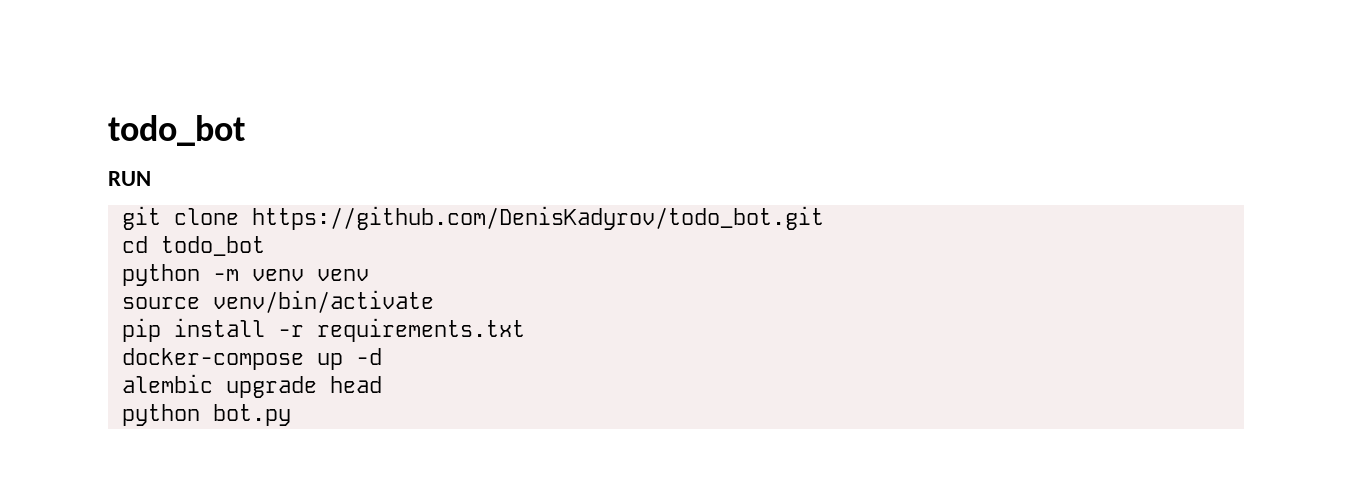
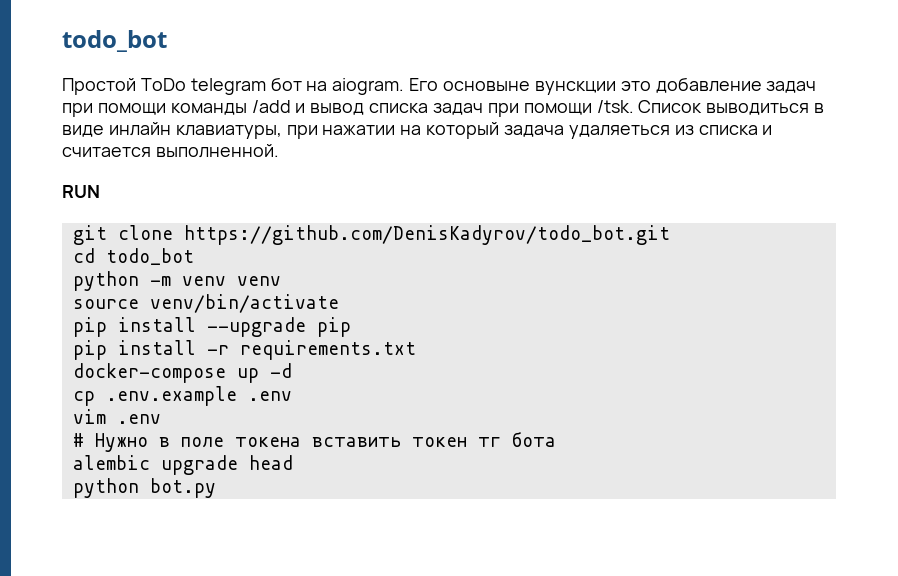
[108,115,245,146] todo_bot -> [62,30,167,52] [62,77,817,95] [62,100,825,117] [62,122,773,139] [62,144,279,158] todo_bot // Простой ToDo telegram бот на aiogram. Его основыне вунскции это добавление задач при помощи команды /add и вывод списка задач при помощи /tsk. Список выводиться в виде инлайн клавиатуры, при нажатии на который задача удаляеться из списка и считается выполненной.
(434, 301) none -> [72,317,351,337] // pip install --upgrade pip
(382, 356) none -> [72,386,292,406] [72,409,161,424] [72,432,556,452] // cp .env.example .env // vim .env // # Нужно в поле токена вставить токен тг бота

